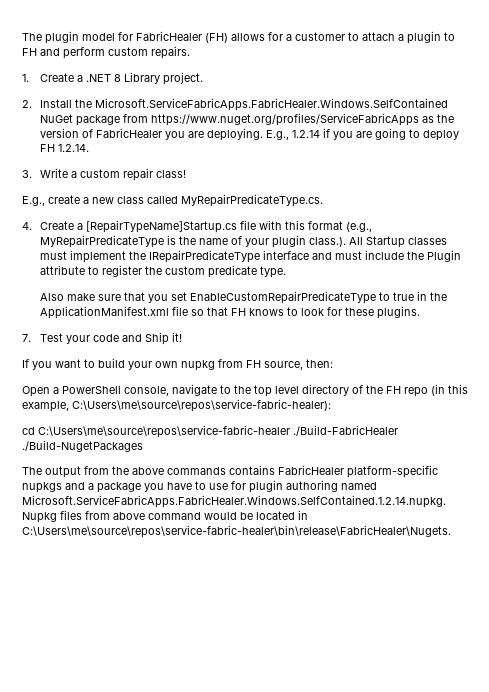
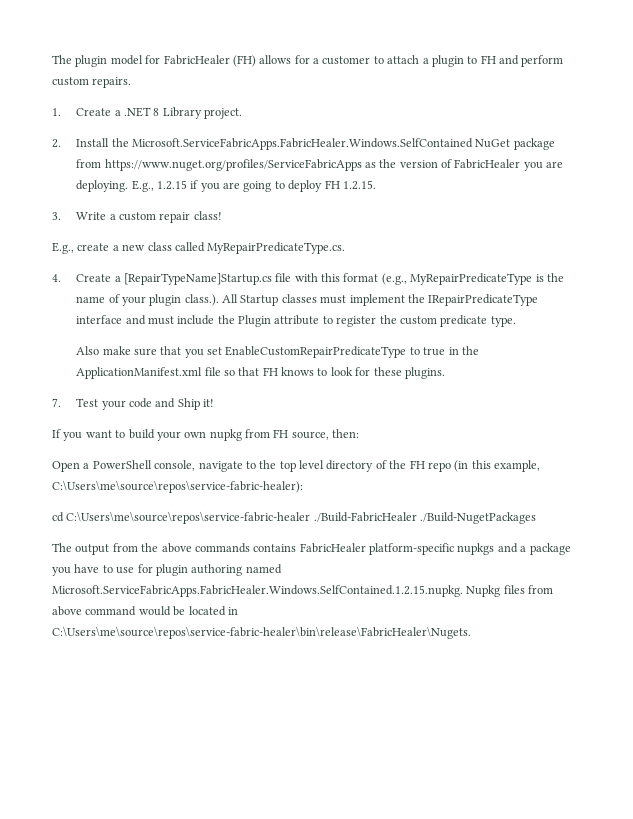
[292,130,321,138] 1.2.14 -> [156,180,187,190] 1.2.15
[58,144,90,152] 1.2.14. -> [342,180,376,190] 1.2.15.
[22,495,446,508] Microsoft.ServiceFabricApps.FabricHealer.Windows.SelfContained.1.2.14.nupkg. -> [52,585,463,597] Microsoft.ServiceFabricApps.FabricHealer.Windows.SelfContained.1.2.15.nupkg.

